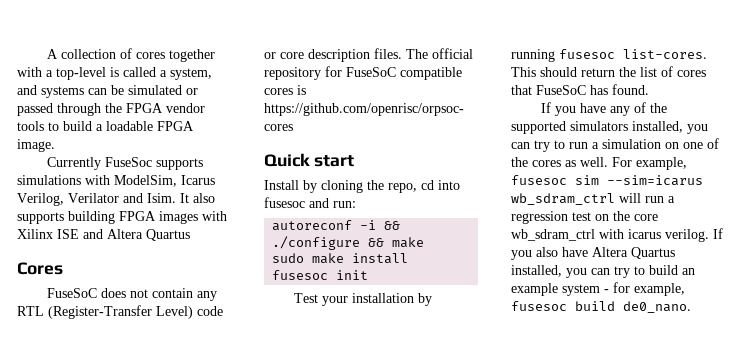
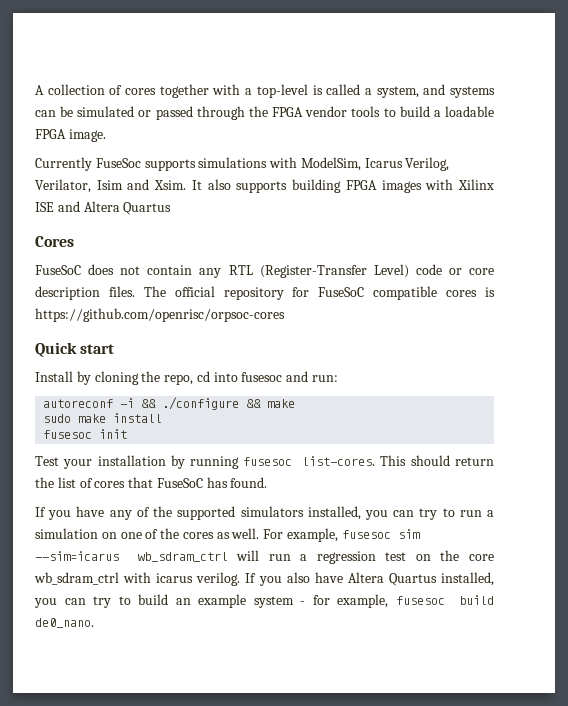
[68,193,176,203] Verilator and Isim. -> [35,179,187,193] Verilator, Isim and Xsim.

